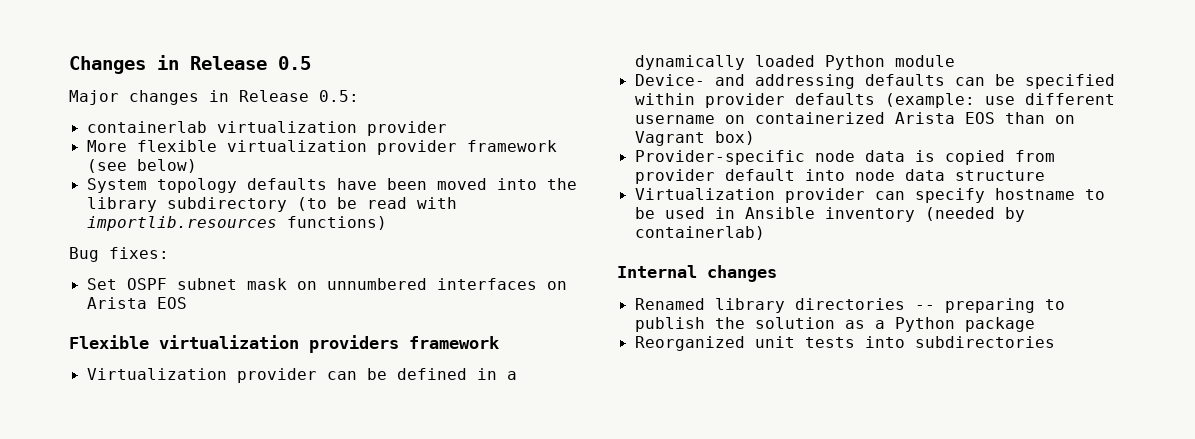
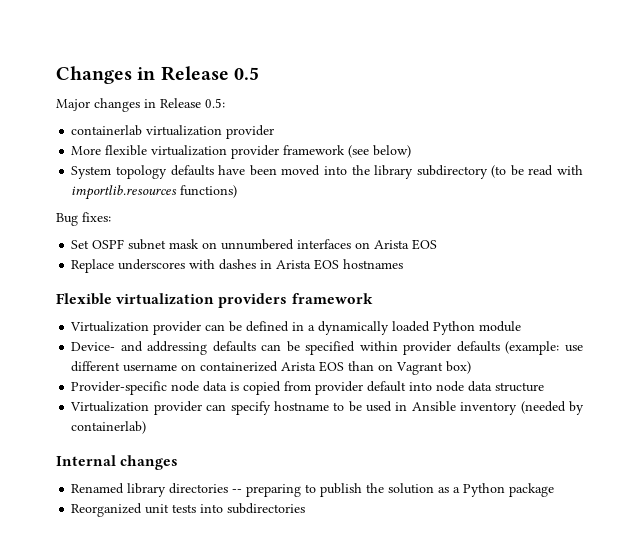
(187, 303) none -> [71,259,404,273] // Replace underscores with dashes in Arista EOS hostnames

